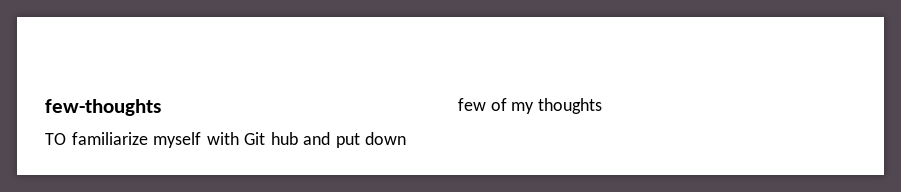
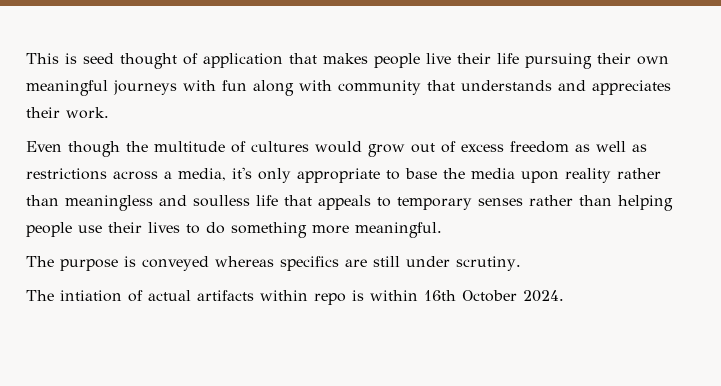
[45,99,161,116] [45,132,406,148] [458,98,603,114] few-thoughts // TO familiarize myself with Git hub and put down few of my thoughts -> [26,53,669,69] [26,80,671,96] [26,107,109,119] [26,141,647,157] [26,167,661,183] [26,195,673,211] [26,222,442,238] [26,256,521,271] [26,290,564,305] This is seed thought of application that makes people live their life pursuing their own meaningful journeys with fun along with community that understands and appreciates their work. // Even though the multitude of cultures would grow out of excess freedom as well as restrictions across a media, it's only appropriate to base the media upon reality rather than meaningless and soulless life that appeals to temporary senses rather than helping people use their lives to do something more meaningful. // The purpose is conveyed whereas specifics are still under scrutiny. // The intiation of actual artifacts within repo is within 16th October 2024.

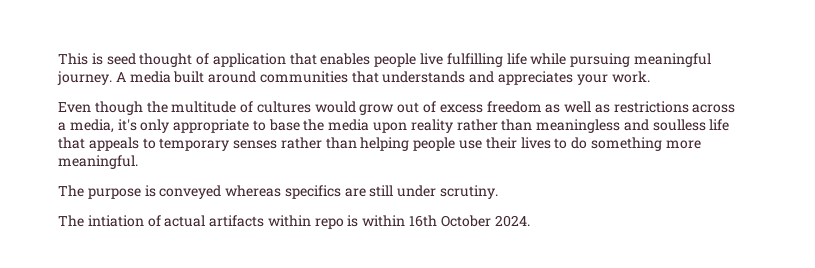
[323,53,368,64] makes -> [320,53,371,65] enables
[457,53,669,69] [26,80,421,96] their life pursuing their own meaningful journeys with fun along with community -> [446,53,711,67] [57,71,348,85] fulfilling life while pursuing meaningful journey. A media built around communities
[26,107,60,118] their -> [576,74,608,85] your

